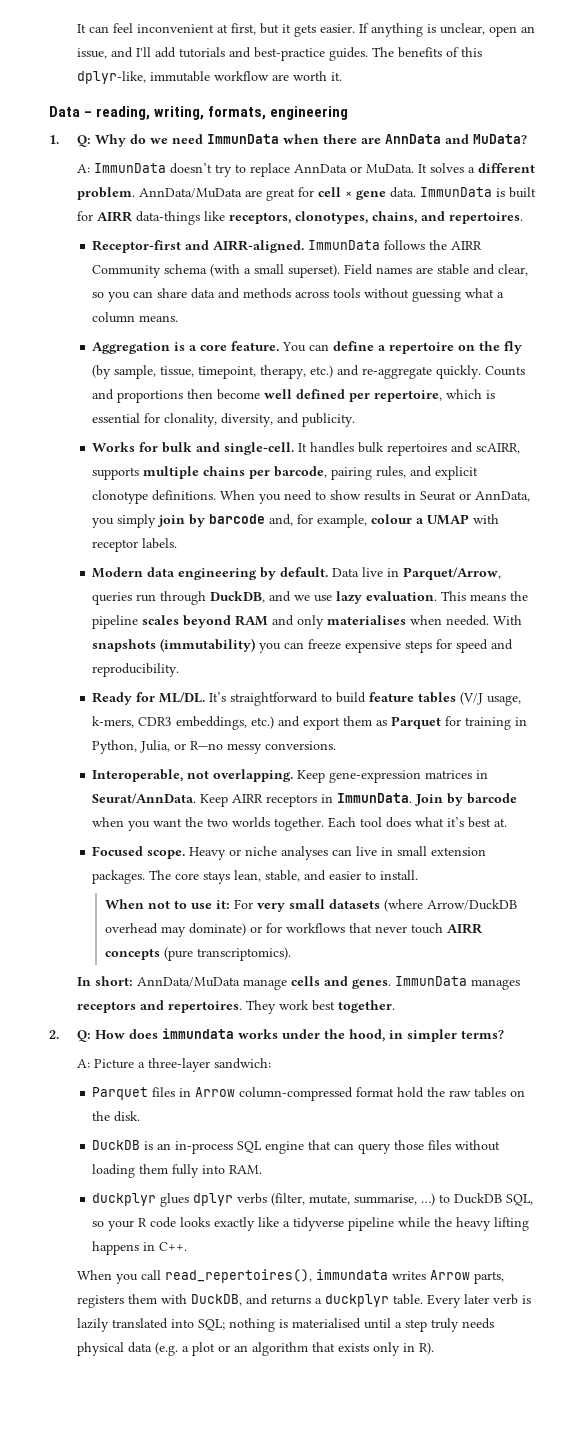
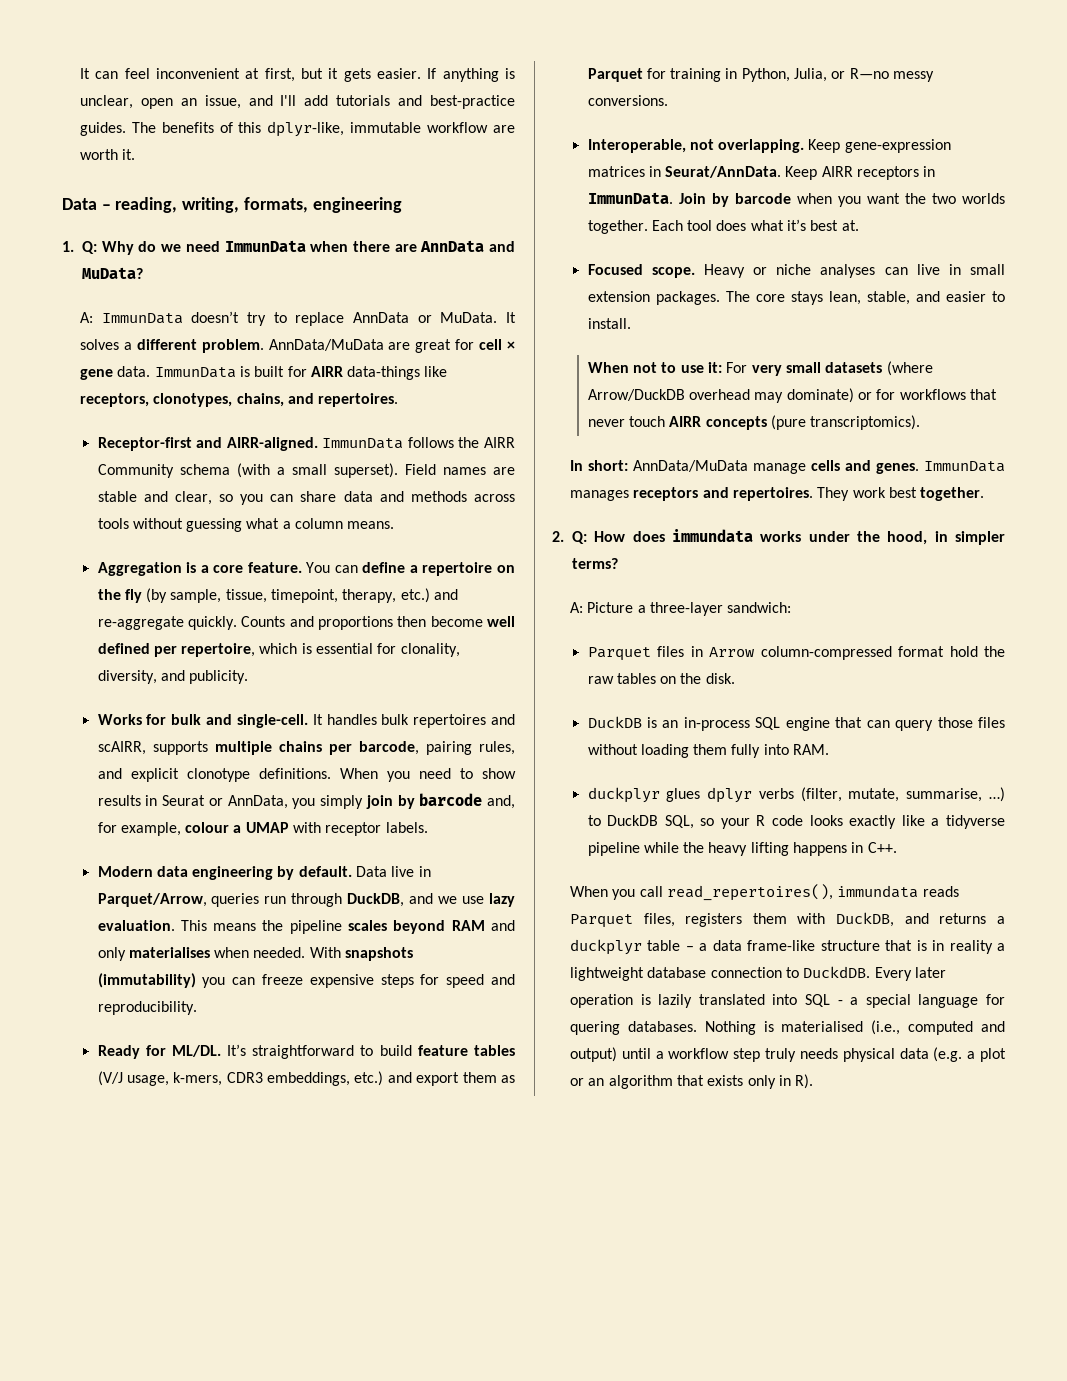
[391,1270,504,1284] writes Arrow parts, -> [922,886,959,897] [569,913,675,928] reads Parquet files,
[392,1294,423,1305] table. -> [647,940,1006,954] [569,966,871,981] table – a data frame-like structure that is in reality a lightweight database connection to DuckdDB.
[492,1294,518,1305] verb -> [569,994,633,1008] operation
[197,1318,361,1332] SQL; nothing is materialised -> [804,994,1005,1008] [569,1020,1005,1035] [569,1047,617,1062] SQL - a special language for quering databases. Nothing is materialised (i.e., computed and output)
(402, 1325) none -> [668,1048,730,1059] workflow

